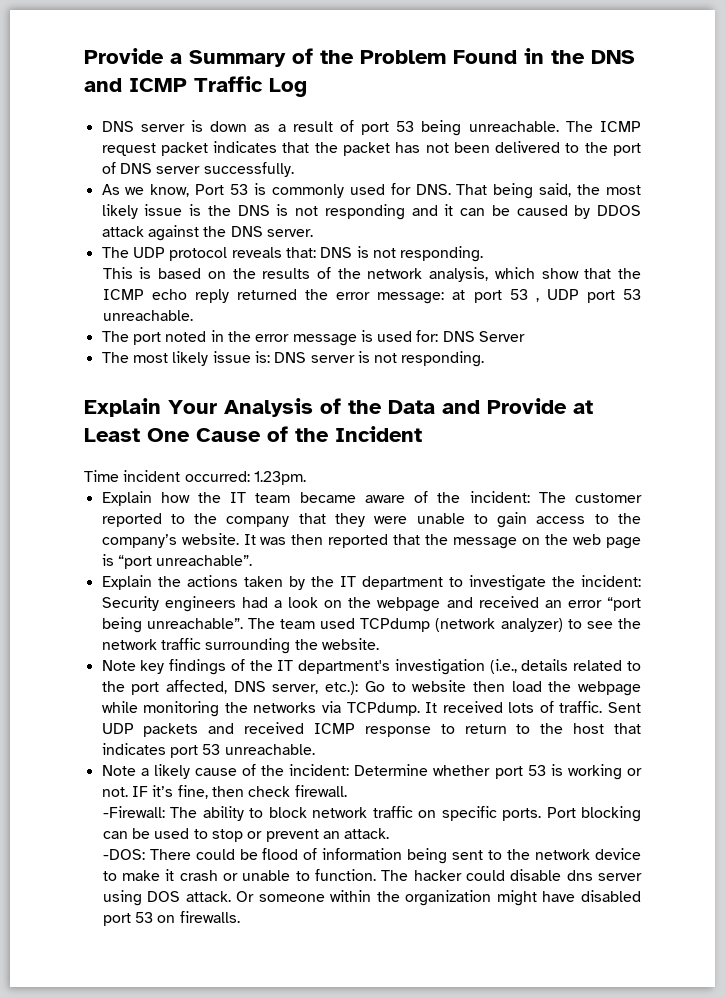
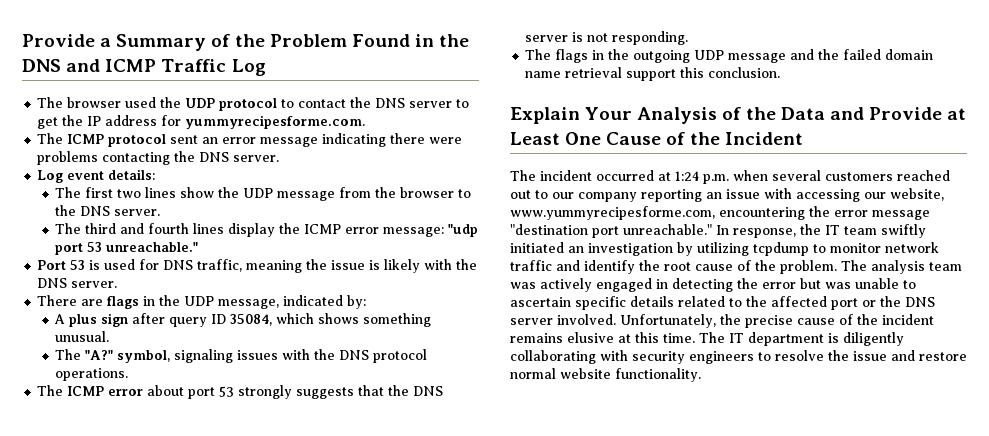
[101,120,641,136] [101,141,641,156] [101,162,294,177] [101,183,642,199] [101,204,641,220] [101,225,313,241] [101,246,484,262] [102,267,641,282] [102,289,641,304] [102,310,193,321] [101,330,526,346] [101,351,270,366] DNS server is down as a result of port 53 being unreachable. The ICMP request packet indicates that the packet has not been delivered to the port of DNS server successfully. // As we know, Port 53 is commonly used for DNS. That being said, the most likely issue is the DNS is not responding and it can be caused by DDOS attack against the DNS server. // The UDP protocol reveals that: DNS is not responding. // This is based on the results of the network analysis, which show that the ICMP echo reply returned the error message: at port 53 , UDP port 53 unreachable. // The port noted in the error message is used for: DNS Server // The most likely issue is: -> [37,97,470,111] [37,115,366,129] [37,133,463,147] [37,151,280,165] [37,169,156,183] [55,187,472,201] [55,205,161,216] [55,223,479,237] [55,242,199,255] [37,259,478,273] [37,278,118,288] [37,295,367,309] [54,313,432,327] [55,331,110,342] [55,349,428,363] [55,368,129,381] [37,385,410,399] The browser used the UDP protocol to contact the DNS server to get the IP address for yummyrecipesforme.com. // The ICMP protocol sent an error message indicating there were problems contacting the DNS server. // Log event details: // The first two lines show the UDP message from the browser to the DNS server. // The third and fourth lines display the ICMP error message: "udp port 53 unreachable." // Port 53 is used for DNS traffic, meaning the issue is likely with the DNS server. // There are flags in the UDP message, indicated by: // A plus sign after query ID 35084, which shows something unusual. // The "A?" symbol, signaling issues with the DNS protocol operations. // The ICMP error about port 53 strongly suggests that the
(485, 359) none -> [525,49,934,63] [525,67,781,81] // The flags in the outgoing UDP message and the failed domain name retrieval support this conclusion.
[84,470,306,485] [101,491,643,506] [101,512,642,528] [101,533,641,549] [101,554,253,569] [101,575,641,591] [101,596,642,612] [101,617,641,633] [101,638,379,654] [101,659,641,675] [101,680,641,696] [101,701,641,717] [101,722,642,737] [101,743,315,758] [101,764,643,780] [101,785,347,799] [102,806,642,822] [102,828,390,842] [102,848,641,864] [102,869,643,881] [102,890,642,906] [102,911,240,926] Time incident occurred: 1.23pm. // Explain how the IT team became aware of the incident: The customer reported to the company that they were unable to gain access to the company’s website. It was then reported that the message on the web page is “port unreachable”. // Explain the actions taken by the IT department to investigate the incident: Security engineers had a look on the webpage and received an error “port being unreachable”. The team used TCPdump (network analyzer) to see the network traffic surrounding the website. // Note key findings of the IT department's investigation (i.e., details related to the port affected, DNS server, etc.): Go to website then load the webpage while monitoring the networks via TCPdump. It received lots of traffic. Sent UDP packets and received ICMP response to return to the host that indicates port 53 unreachable. // Note a likely cause of the incident: Determine whether port 53 is working or not. IF it’s fine, then check firewall. // -Firewall: The ability to block network traffic on specific ports. Port blocking can be used to stop or prevent an attack. // -DOS: There could be flood of information being sent to the network device to make it crash or unable to function. The hacker could disable dns server using DOS attack. Or someone within the organization might have disabled port 53 on firewalls. -> [510,170,950,184] [510,188,944,202] [510,206,930,220] [510,224,926,238] [510,242,939,256] [510,260,962,274] [510,278,916,292] [510,296,935,310] [510,314,934,328] [510,332,904,346] [510,350,967,364] [510,368,701,382] The incident occurred at 1:24 p.m. when several customers reached out to our company reporting an issue with accessing our website, www.yummyrecipesforme.com, encountering the error message "destination port unreachable." In response, the IT team swiftly initiated an investigation by utilizing tcpdump to monitor network traffic and identify the root cause of the problem. The analysis team was actively engaged in detecting the error but was unable to ascertain specific details related to the affected port or the DNS server involved. Unfortunately, the precise cause of the incident remains elusive at this time. The IT department is diligently collaborating with security engineers to resolve the issue and restore normal website functionality.

